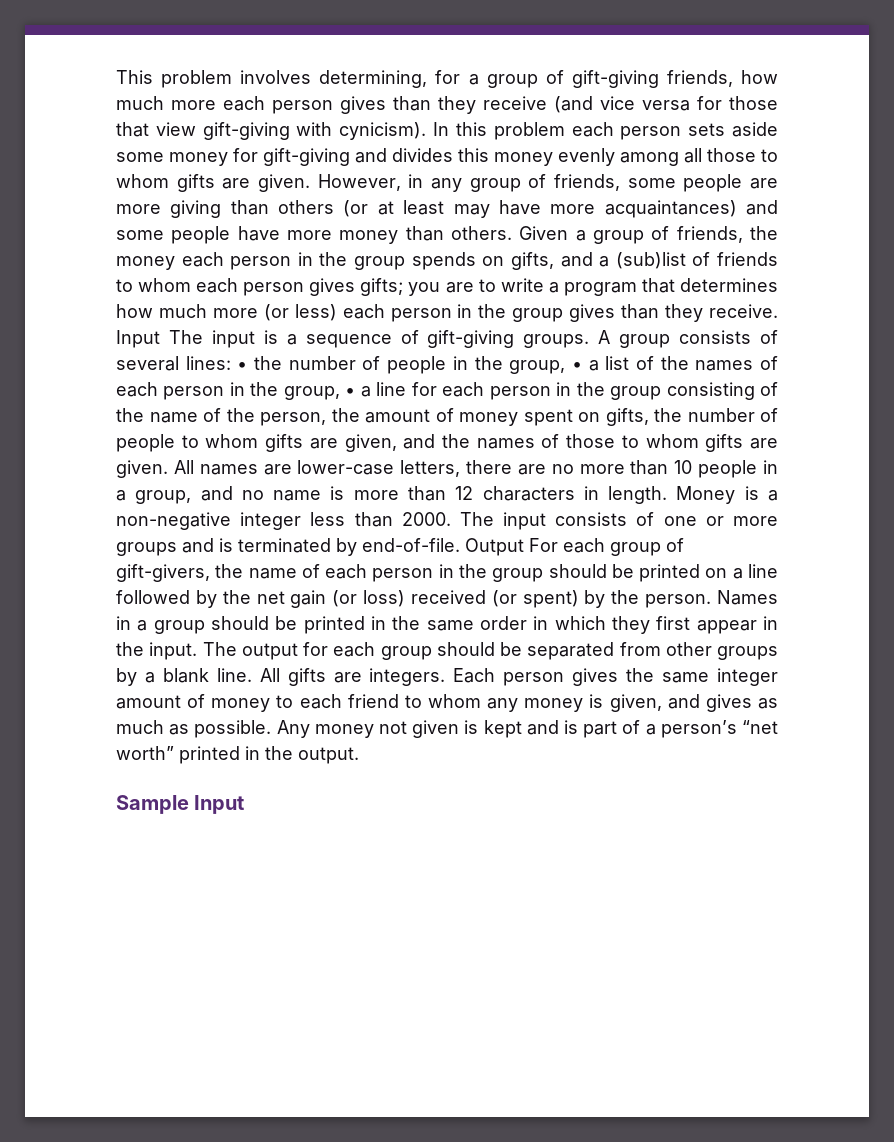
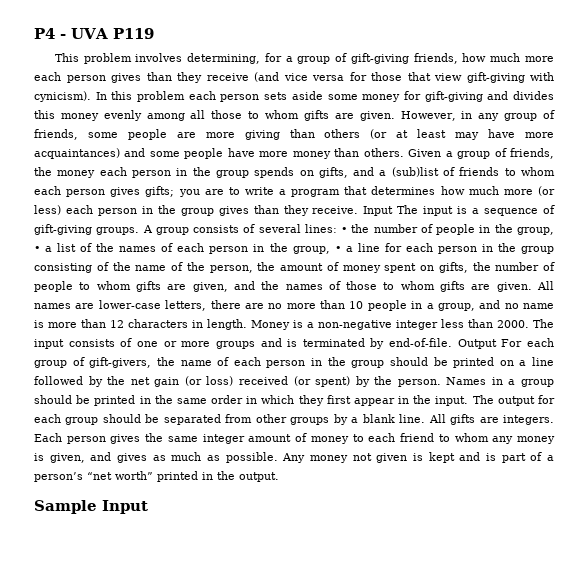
(116, 77) none -> [34,28,154,39] P4 - UVA P119 //

